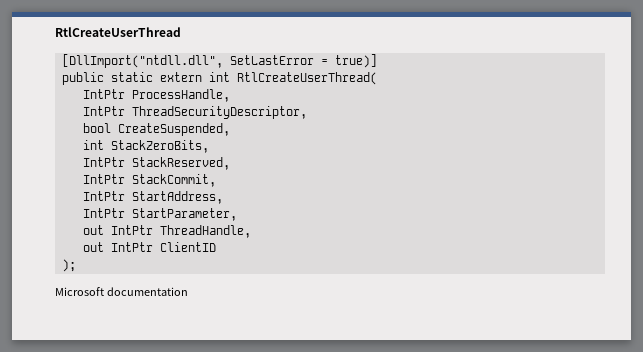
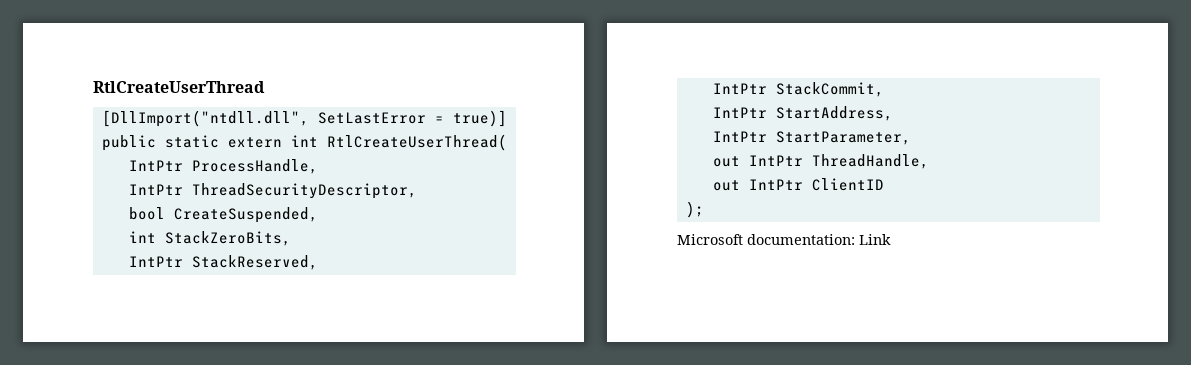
[106,287,188,296] documentation -> [747,234,891,245] documentation: Link

